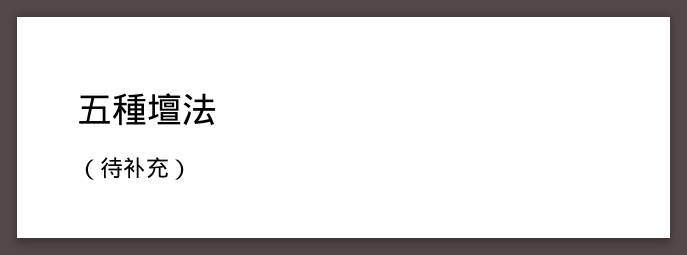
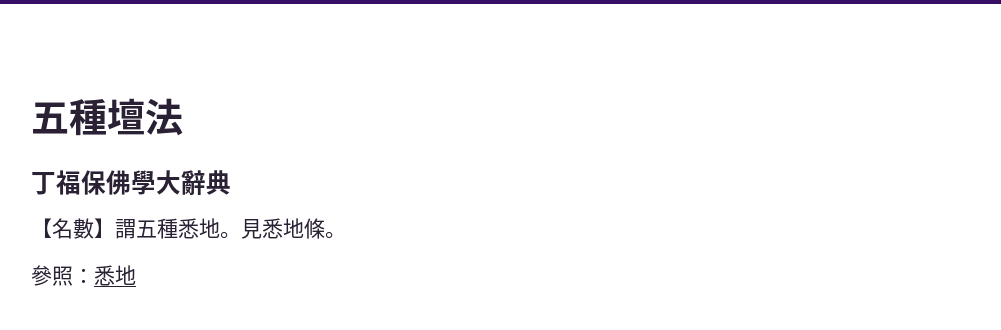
[77,157,192,180] （待补充） -> [31,170,231,196] [31,218,346,239] [31,265,136,286] 丁福保佛學大辭典 // 【名數】謂五種悉地。見悉地條。 // 參照：悉地

